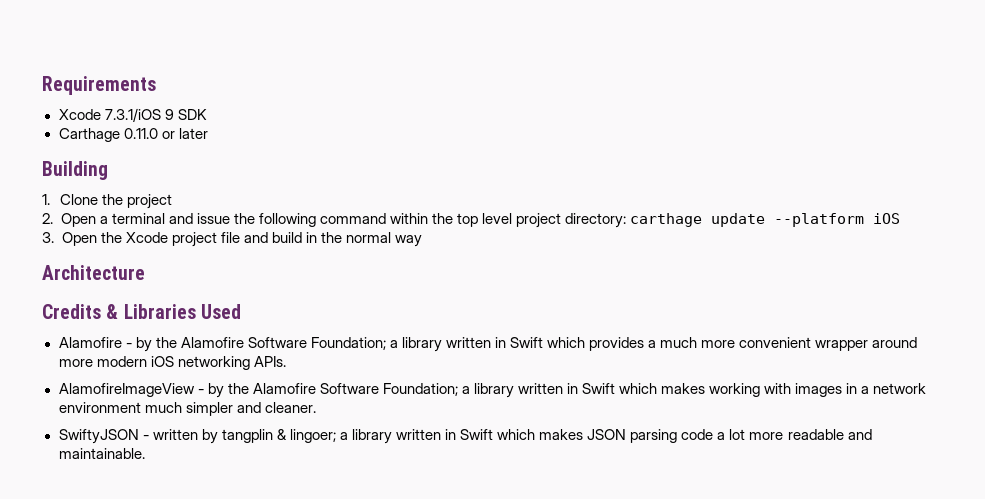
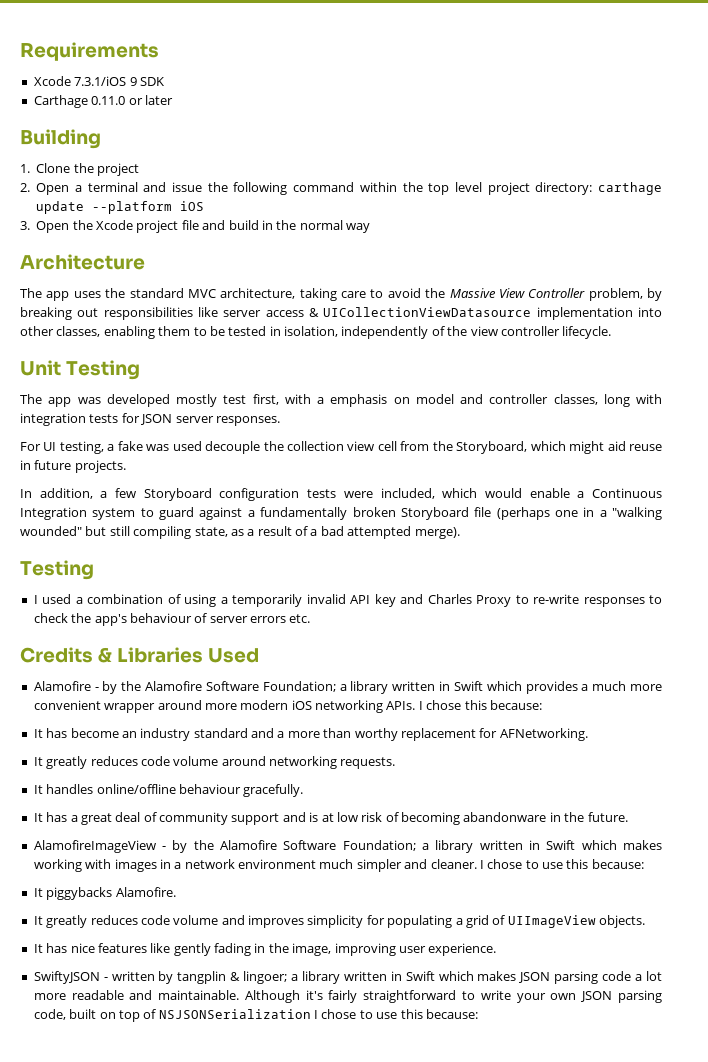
(145, 272) none -> [20,288,662,301] [20,307,663,320] [20,326,612,339] [20,360,141,380] [20,394,662,407] [20,413,280,426] [20,441,663,454] [20,460,126,473] [20,488,662,501] [20,507,662,520] [20,526,460,539] [20,560,94,580] [33,594,663,607] [33,613,311,626] // The app uses the standard MVC architecture, taking care to avoid the Massive View Controller problem, by breaking out responsibilities like server access & UICollectionViewDatasource implementation into other classes, enabling them to be tested in isolation, independently of the view controller lifecycle. // Unit Testing // The app was developed mostly test first, with a emphasis on model and controller classes, long with integration tests for JSON server responses. // For UI testing, a fake was used decouple the collection view cell from the Storyboard, which might aid reuse in future projects. // In addition, a few Storyboard configuration tests were included, which would enable a Continuous Integration system to guard against a fundamentally broken Storyboard file (perhaps one in a "walking wounded" but still compiling state, as a result of a bad attempted merge). // Testing // I used a combination of using a temporarily invalid API key and Charles Proxy to re-write responses to check the app's behaviour of server errors etc.
(286, 361) none -> [418,700,542,710] [33,728,588,741] [33,756,396,769] [33,784,304,797] [33,812,628,825] I chose this because: // It has become an industry standard and a more than worthy replacement for AFNetworking. // It greatly reduces code volume around networking requests. // It handles online/offline behaviour gracefully. // It has a great deal of community support and is at low risk of becoming abandonware in the future.
(316, 407) none -> [479,859,644,869] [33,887,176,900] [33,915,645,928] [33,943,497,956] I chose to use this because: // It piggybacks Alamofire. // It greatly reduces code volume and improves simplicity for populating a grid of UIImageView objects. // It has nice features like gently fading in the image, improving user experience.
(145, 453) none -> [244,990,663,1003] [33,1009,478,1022] Although it's fairly straightforward to write your own JSON parsing code, built on top of NSJSONSerialization I chose to use this because:

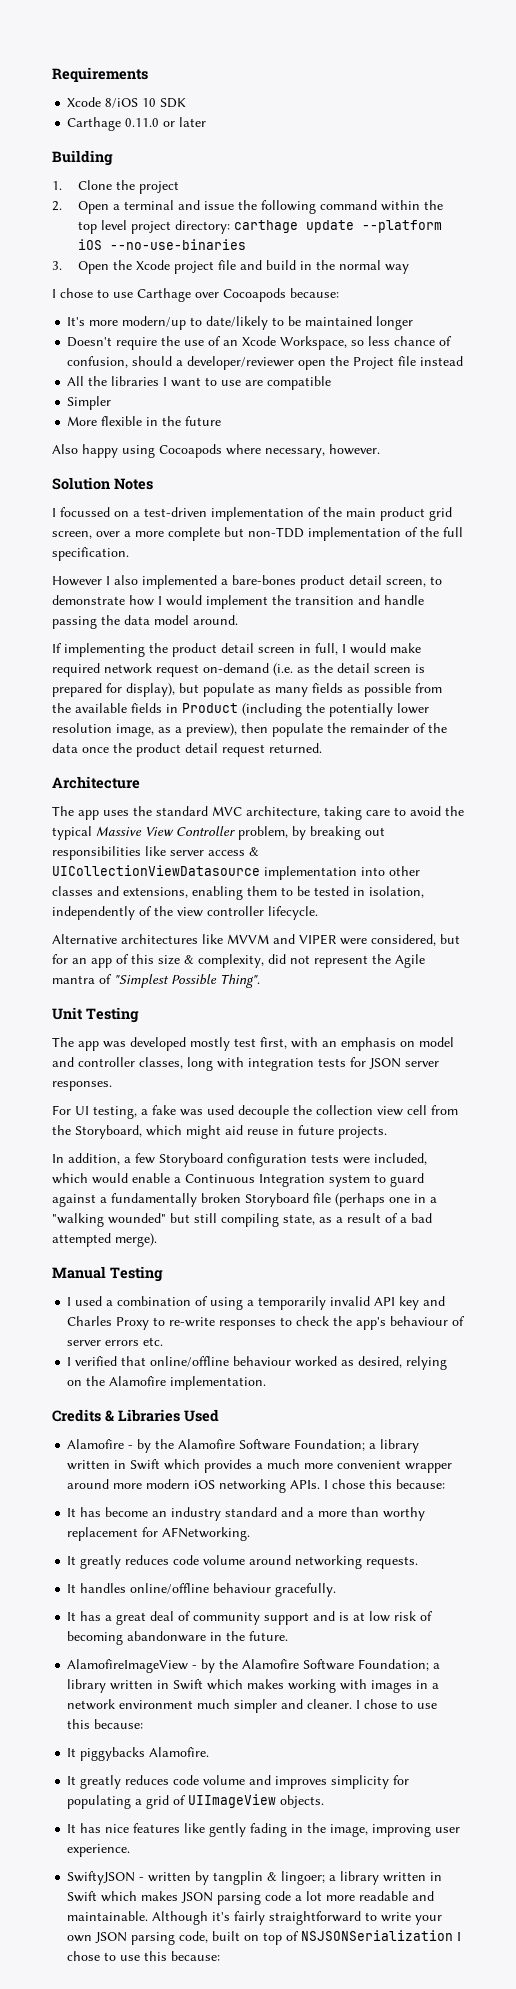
[74,76,137,86] 7.3.1/iOS 9 -> [105,98,157,108] 8/iOS 10
(205, 206) none -> [109,239,246,250] --no-use-binaries
(370, 228) none -> [52,288,339,302] [67,316,414,330] [67,336,453,350] [67,356,464,370] [67,376,332,390] [67,396,112,410] [67,416,222,426] [52,444,380,458] [52,477,153,490] [52,507,452,521] [52,527,463,541] [52,547,129,561] [52,575,442,589] [52,595,424,609] [52,615,238,629] [52,643,421,657] [52,663,425,677] [52,683,442,697] [52,703,429,717] [52,723,447,737] [52,743,322,757] // I chose to use Carthage over Cocoapods because: // It's more modern/up to date/likely to be maintained longer // Doesn't require the use of an Xcode Workspace, so less chance of confusion, should a developer/reviewer open the Project file instead // All the libraries I want to use are compatible // Simpler // More flexible in the future // Also happy using Cocoapods where necessary, however. // Solution Notes // I focussed on a test-driven implementation of the main product grid screen, over a more complete but non-TDD implementation of the full specification. // However I also implemented a bare-bones product detail screen, to demonstrate how I would implement the transition and handle passing the data model around. // If implementing the product detail screen in full, I would make required network request on-demand (i.e. as the detail screen is prepared for display), but populate as many fields as possible from the available fields in Product (including the potentially lower resolution image, as a preview), then populate the remainder of the data once the product detail request returned.
(446, 293) none -> [52,826,92,840] typical
[56,326,101,337] classes, -> [52,886,188,898] classes and extensions,
(612, 332) none -> [52,934,460,946] [52,954,425,968] [52,974,260,988] // Alternative architectures like MVVM and VIPER were considered, but for an app of this size & complexity, did not represent the Agile mantra of "Simplest Possible Thing".
[317,397,324,404] a -> [322,1041,337,1047] an
(460, 533) none -> [52,1266,106,1279] Manual
(311, 618) none -> [67,1356,448,1370] [67,1376,267,1390] // I verified that online/offline behaviour worked as desired, relying on the Alamofire implementation.

